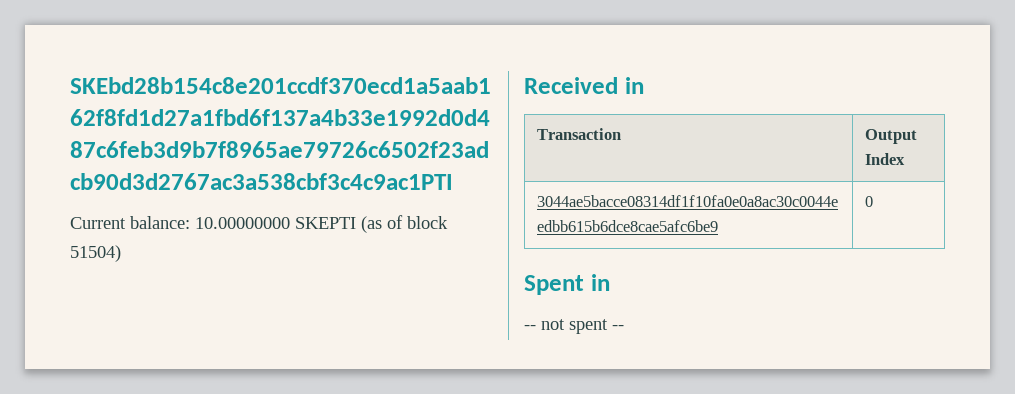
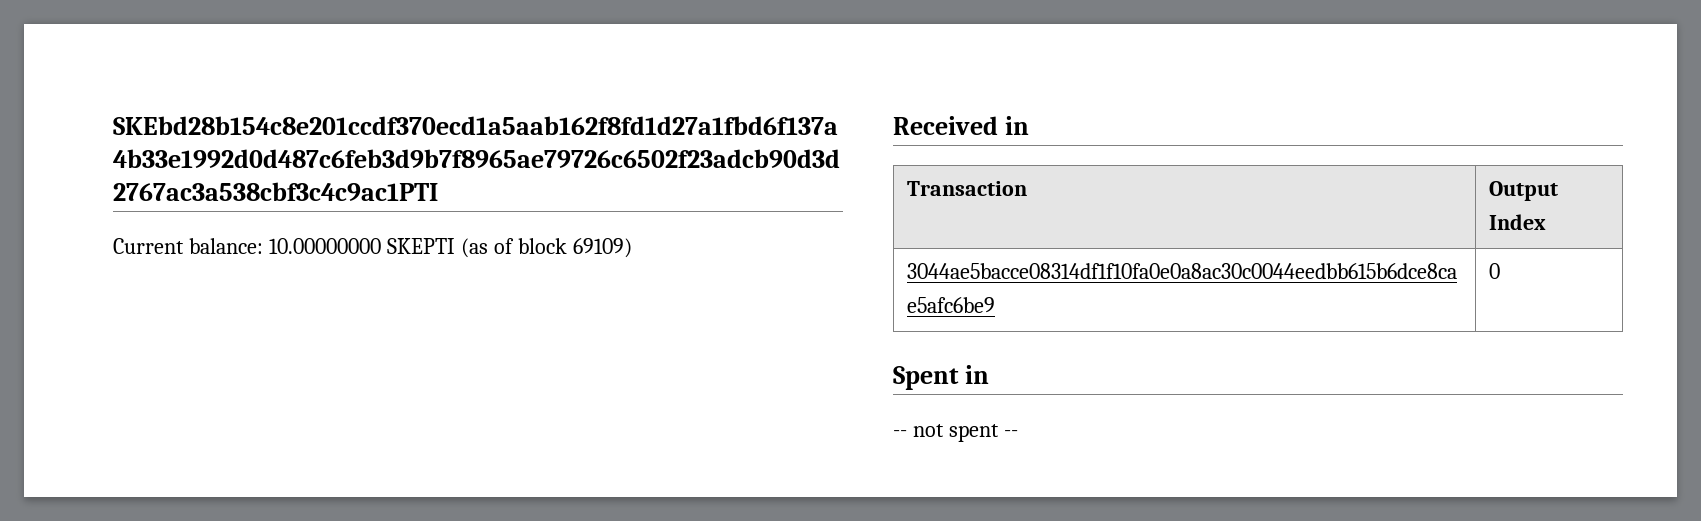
[70,245,121,262] 51504) -> [572,238,632,258] 69109)

